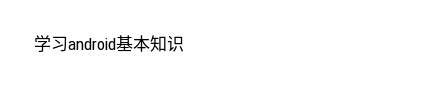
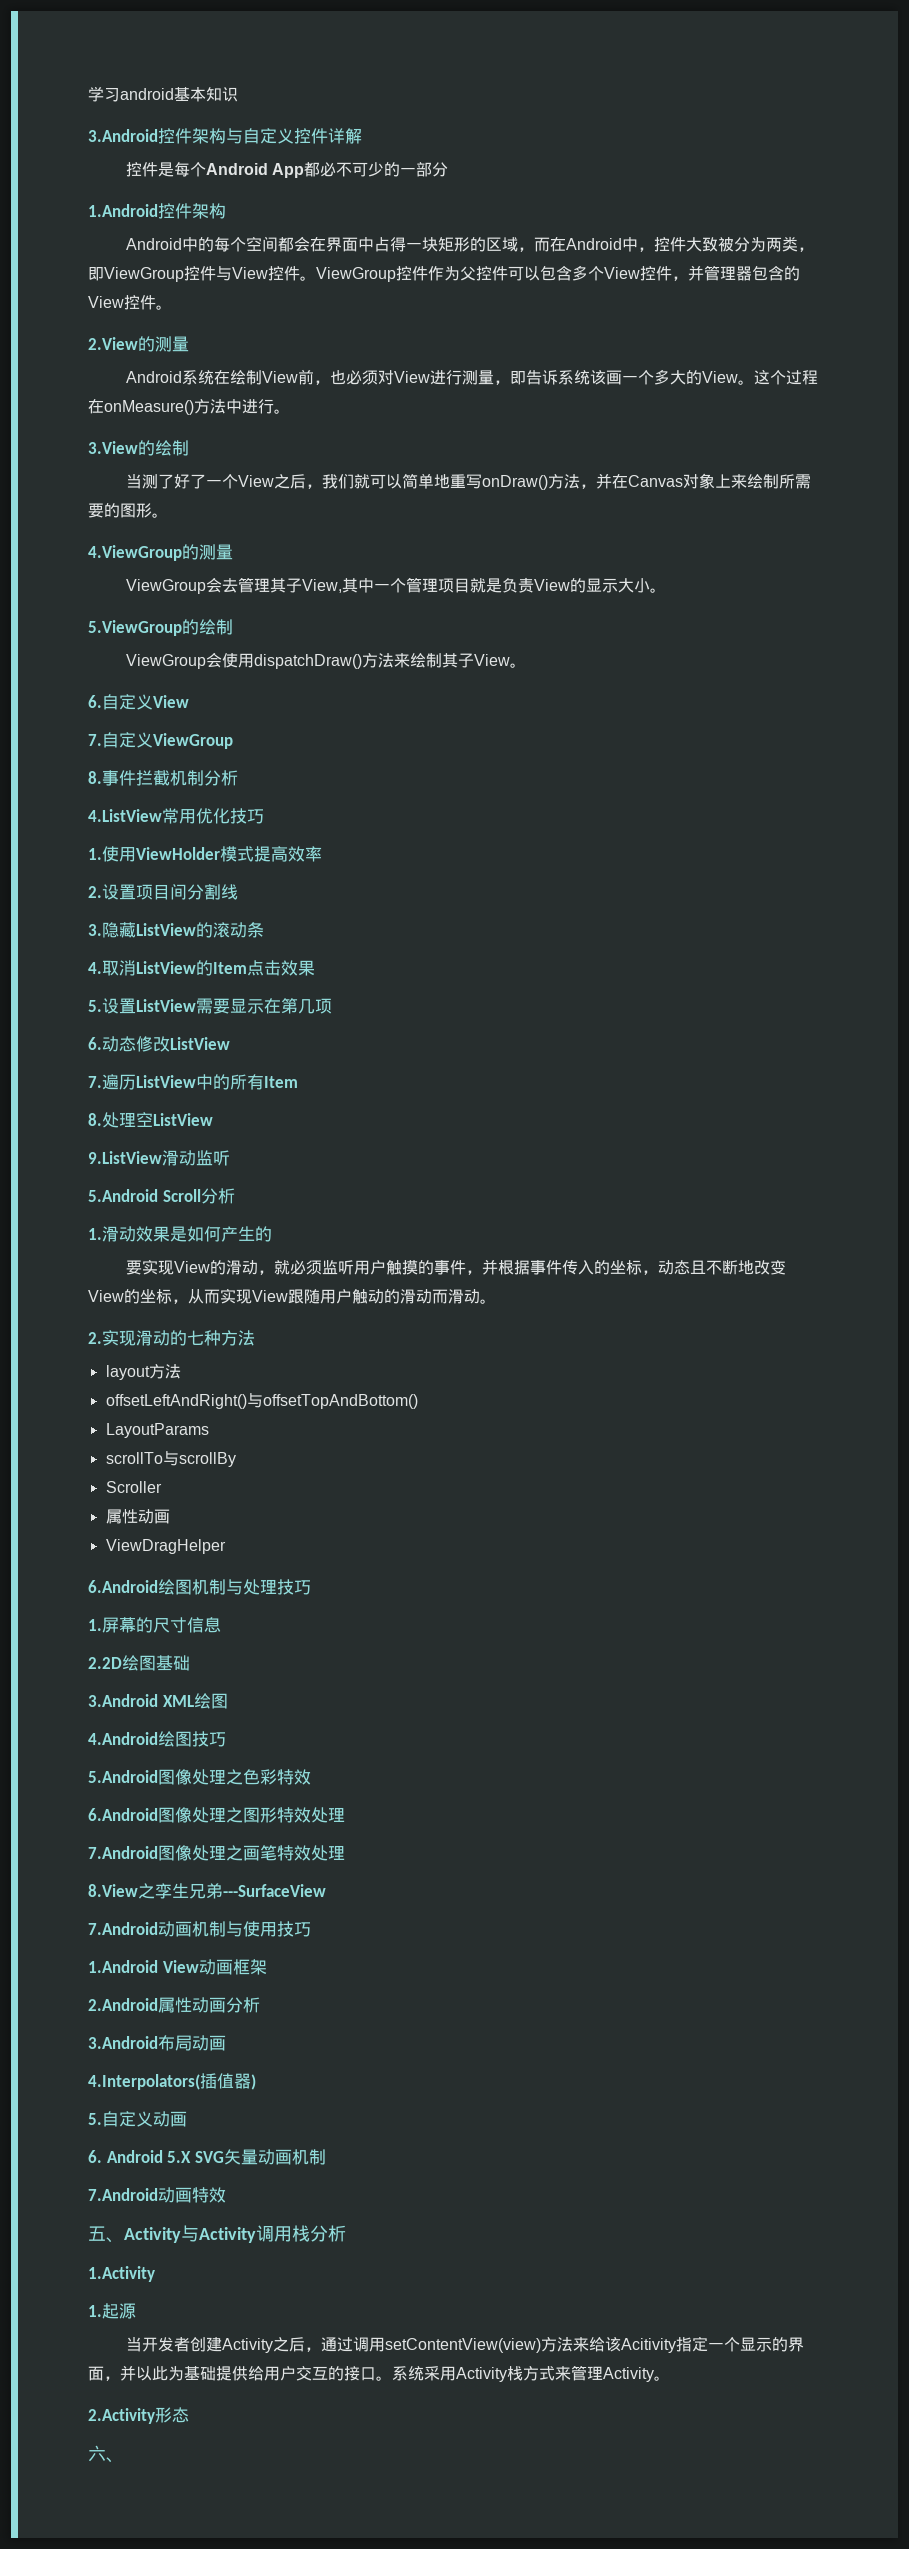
(184, 43) none -> [88,128,362,144] [126,162,449,178] [88,203,226,219] [126,236,815,252] [88,265,800,282] [88,295,172,310] [88,336,189,352] [126,369,819,385] [88,399,290,415] [88,440,189,456] [126,473,812,490] [88,503,168,518] [88,544,233,561] [126,577,667,594] [88,619,233,636] [126,652,527,669] [88,694,189,710] [88,732,233,749] [88,770,238,786] [88,808,264,824] [88,846,322,862] [88,884,238,900] [88,922,264,938] [88,960,315,976] [88,998,332,1014] [88,1036,230,1052] [88,1074,298,1090] [88,1112,213,1128] [88,1150,230,1166] [88,1188,235,1204] [88,1226,272,1242] [126,1259,787,1275] [88,1288,496,1304] [88,1330,255,1346] [105,1364,181,1380] [105,1393,418,1409] [105,1423,209,1438] [105,1451,236,1467] [105,1481,162,1493] [105,1509,170,1524] [105,1539,226,1554] [88,1579,311,1595] [88,1617,221,1633] [88,1655,190,1671] [88,1693,228,1709] [88,1731,226,1747] [88,1769,311,1785] [88,1807,345,1823] [88,1845,345,1861] [88,1883,326,1899] [88,1921,311,1937] [88,1959,267,1975] [88,1997,260,2013] [88,2035,226,2051] [88,2073,256,2090] [88,2111,187,2127] [88,2149,326,2165] [88,2187,226,2203] [88,2225,346,2243] [88,2266,155,2282] [88,2303,136,2319] [126,2336,805,2353] [88,2365,670,2382] [88,2407,189,2424] [88,2445,124,2463] // 3.Android控件架构与自定义控件详解 // 控件是每个Android App都必不可少的一部分 // 1.Android控件架构 // Android中的每个空间都会在界面中占得一块矩形的区域，而在Android中，控件大致被分为两类，即ViewGroup控件与View控件。ViewGroup控件作为父控件可以包含多个View控件，并管理器包含的View控件。 // 2.View的测量 // Android系统在绘制View前，也必须对View进行测量，即告诉系统该画一个多大的View。这个过程在onMeasure()方法中进行。 // 3.View的绘制 // 当测了好了一个View之后，我们就可以简单地重写onDraw()方法，并在Canvas对象上来绘制所需要的图形。 // 4.ViewGroup的测量 // ViewGroup会去管理其子View,其中一个管理项目就是负责View的显示大小。 // 5.ViewGroup的绘制 // ViewGroup会使用dispatchDraw()方法来绘制其子View。 // 6.自定义View // 7.自定义ViewGroup // 8.事件拦截机制分析 // 4.ListView常用优化技巧 // 1.使用ViewHolder模式提高效率 // 2.设置项目间分割线 // 3.隐藏ListView的滚动条 // 4.取消ListView的Item点击效果 // 5.设置ListView需要显示在第几项 // 6.动态修改ListView // 7.遍历ListView中的所有Item // 8.处理空ListView // 9.ListView滑动监听 // 5.Android Scroll分析 // 1.滑动效果是如何产生的 // 要实现View的滑动，就必须监听用户触摸的事件，并根据事件传入的坐标，动态且不断地改变View的坐标，从而实现View跟随用户触动的滑动而滑动。 // 2.实现滑动的七种方法 // layout方法 // offsetLeftAndRight()与offsetTopAndBottom() // LayoutParams // scrollTo与scrollBy // Scroller // 属性动画 // ViewDragHelper // 6.Android绘图机制与处理技巧 // 1.屏幕的尺寸信息 // 2.2D绘图基础 // 3.Android XML绘图 // 4.Android绘图技巧 // 5.Android图像处理之色彩特效 // 6.Android图像处理之图形特效处理 // 7.Android图像处理之画笔特效处理 // 8.View之孪生兄弟---SurfaceView // 7.Android动画机制与使用技巧 // 1.Android View动画框架 // 2.Android属性动画分析 // 3.Android布局动画 // 4.Interpolators(插值器) // 5.自定义动画 // 6. Android 5.X SVG矢量动画机制 // 7.Android动画特效 // 五、Activity与Activity调用栈分析 // 1.Activity // 1.起源 // 当开发者创建Activity之后，通过调用setContentView(view)方法来给该Acitivity指定一个显示的界面，并以此为基础提供给用户交互的接口。系统采用Activity栈方式来管理Activity。 // 2.Activity形态 // 六、

